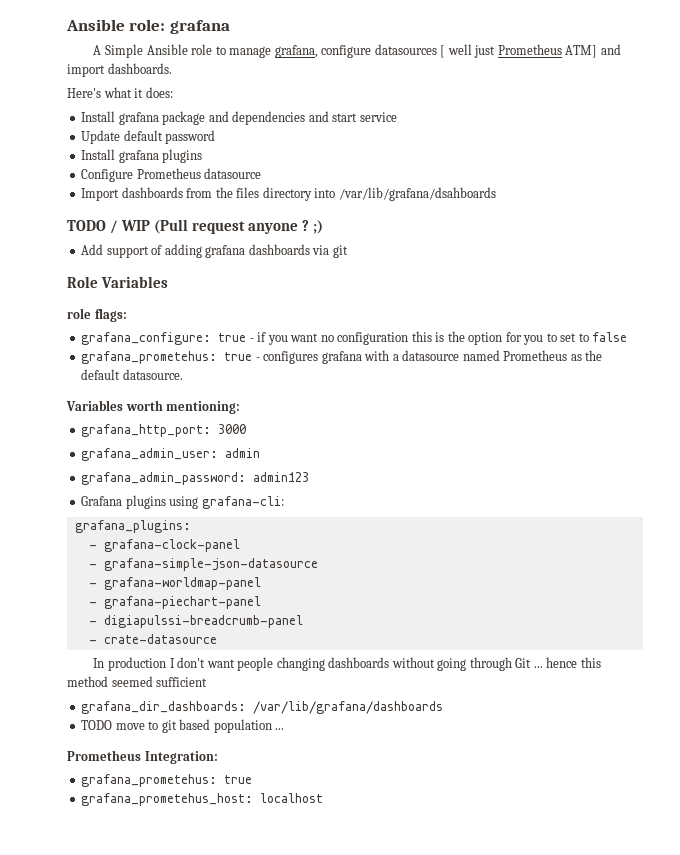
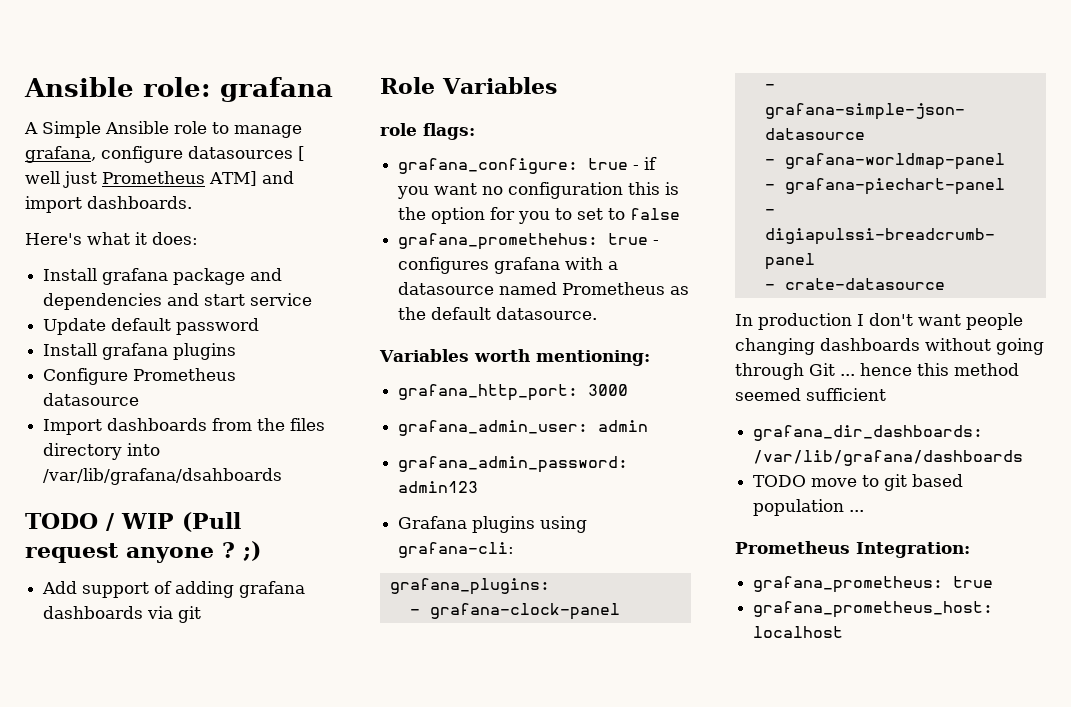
[81,351,218,364] grafana_prometehus: -> [398,233,599,250] grafana_promethehus:
[81,774,218,787] grafana_prometehus: -> [753,576,944,593] grafana_prometheus:
[81,793,254,806] grafana_prometehus_host: -> [753,601,994,618] grafana_prometheus_host:

